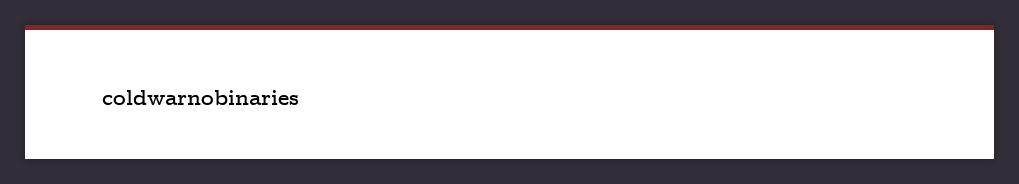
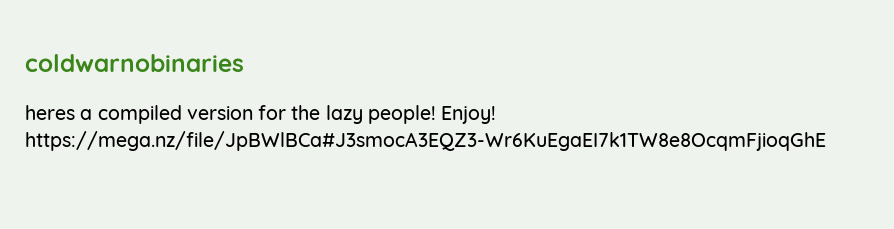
(299, 97) none -> [25,105,497,124] [25,131,826,151] // heres a compiled version for the lazy people! Enjoy! https://mega.nz/file/JpBWlBCa#J3smocA3EQZ3-Wr6KuEgaEI7k1TW8e8OcqmFjioqGhE

